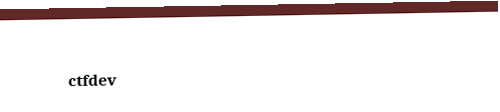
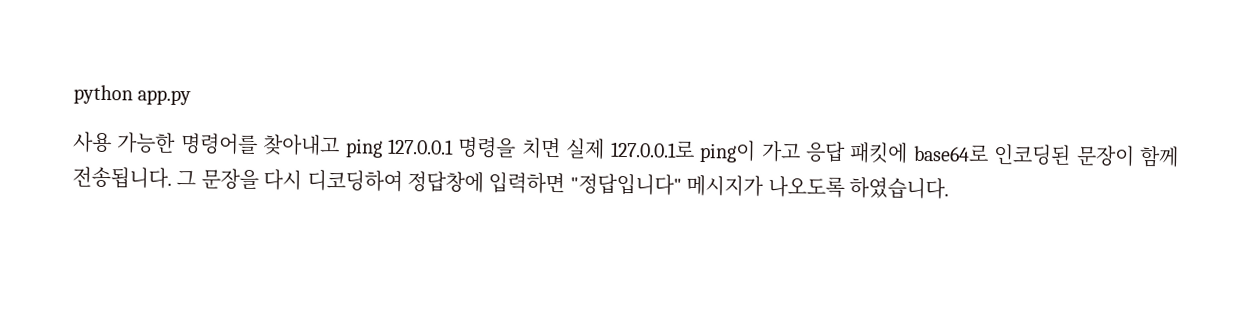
[68,73,117,87] ctfdev -> [73,84,192,106] [72,131,1179,168] [72,166,949,200] python app.py // 사용 가능한 명령어를 찾아내고 ping 127.0.0.1 명령을 치면 실제 127.0.0.1로 ping이 가고 응답 패킷에 base64로 인코딩된 문장이 함께 전송됩니다. 그 문장을 다시 디코딩하여 정답창에 입력하면 "정답입니다" 메시지가 나오도록 하였습니다.

